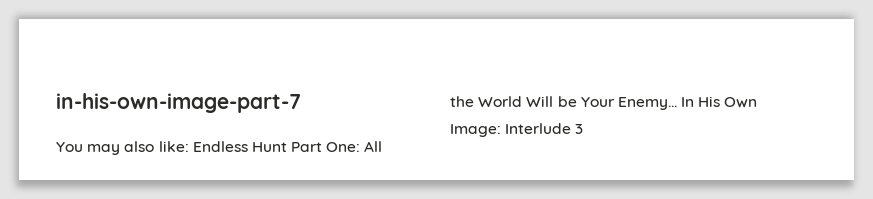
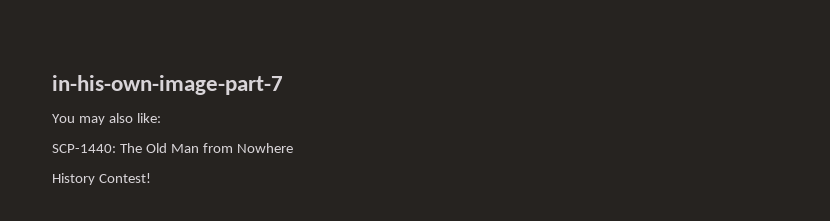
[192,141,383,152] [450,96,758,110] [450,123,584,137] Endless Hunt Part One: All the World Will be Your Enemy... In His Own Image: Interlude 3 -> [52,143,293,153] [52,173,151,185] // SCP-1440: The Old Man from Nowhere // History Contest!

